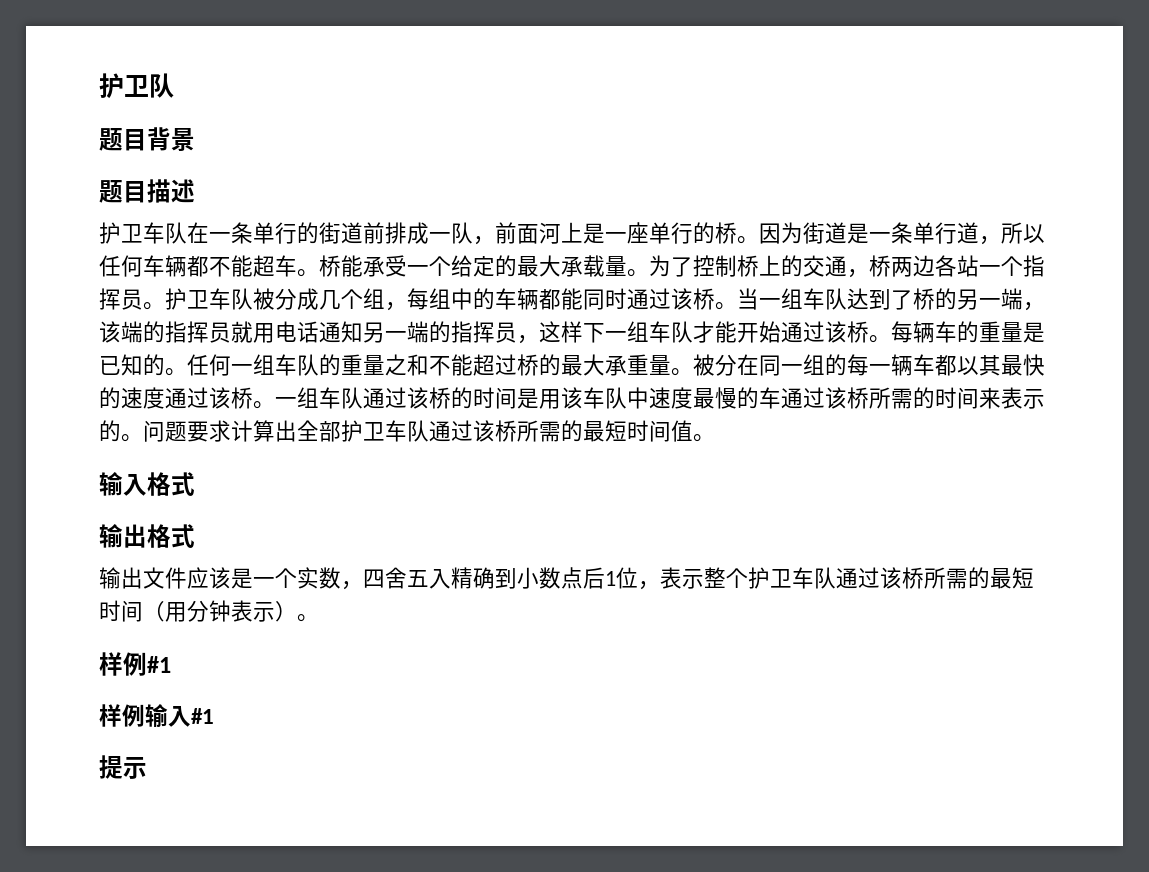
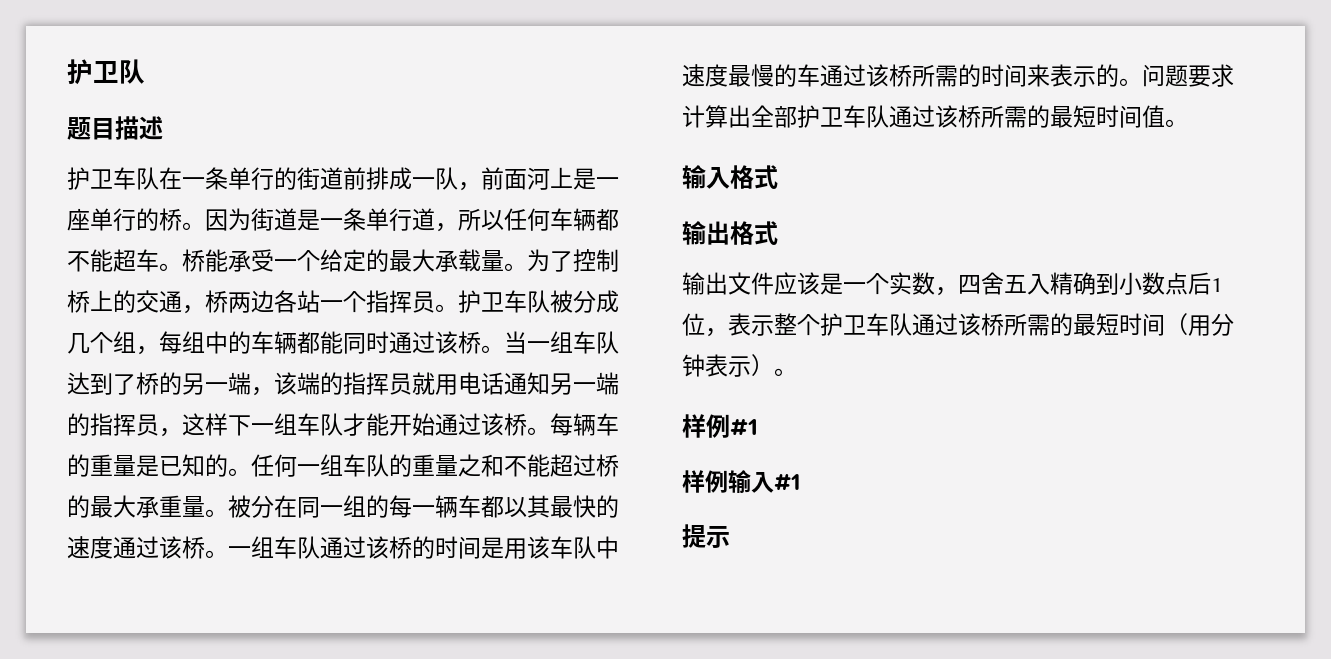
[99,127,195,151] // 题目背景 -> (145, 71) none

